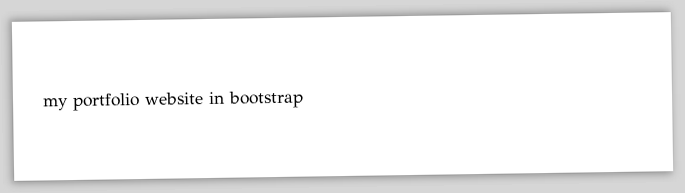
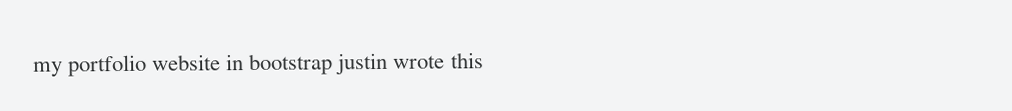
(304, 99) none -> [335,52,484,75] justin wrote this

